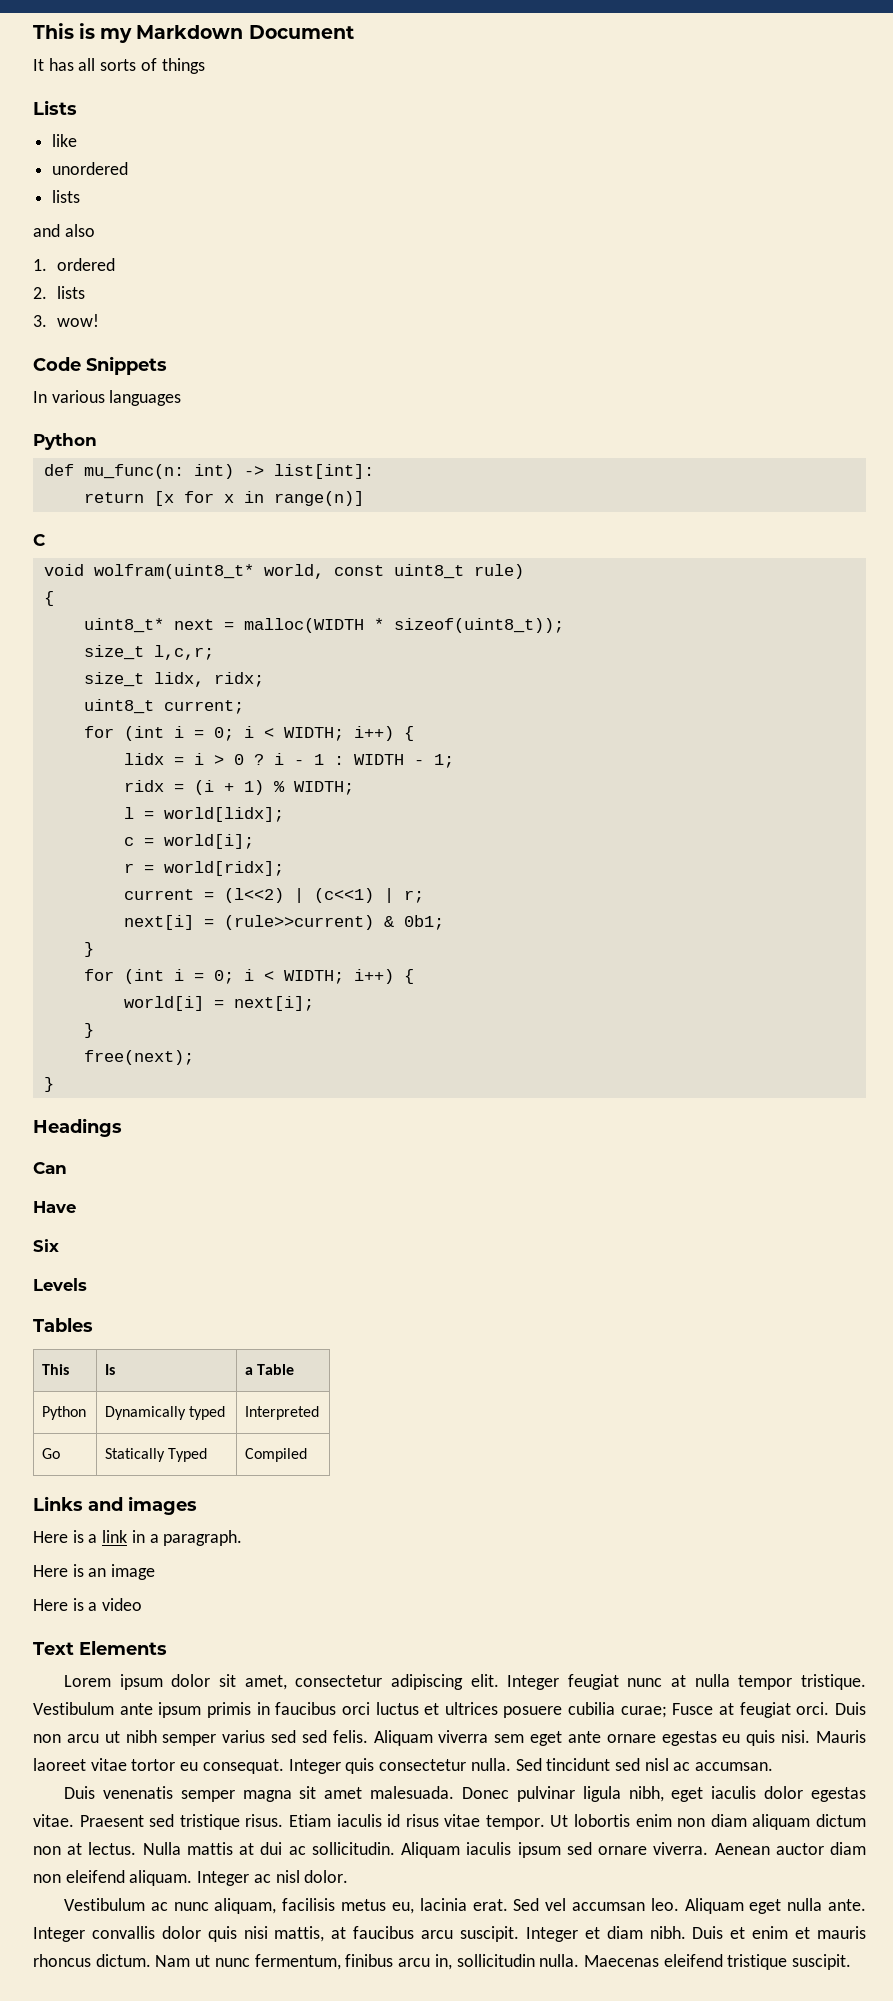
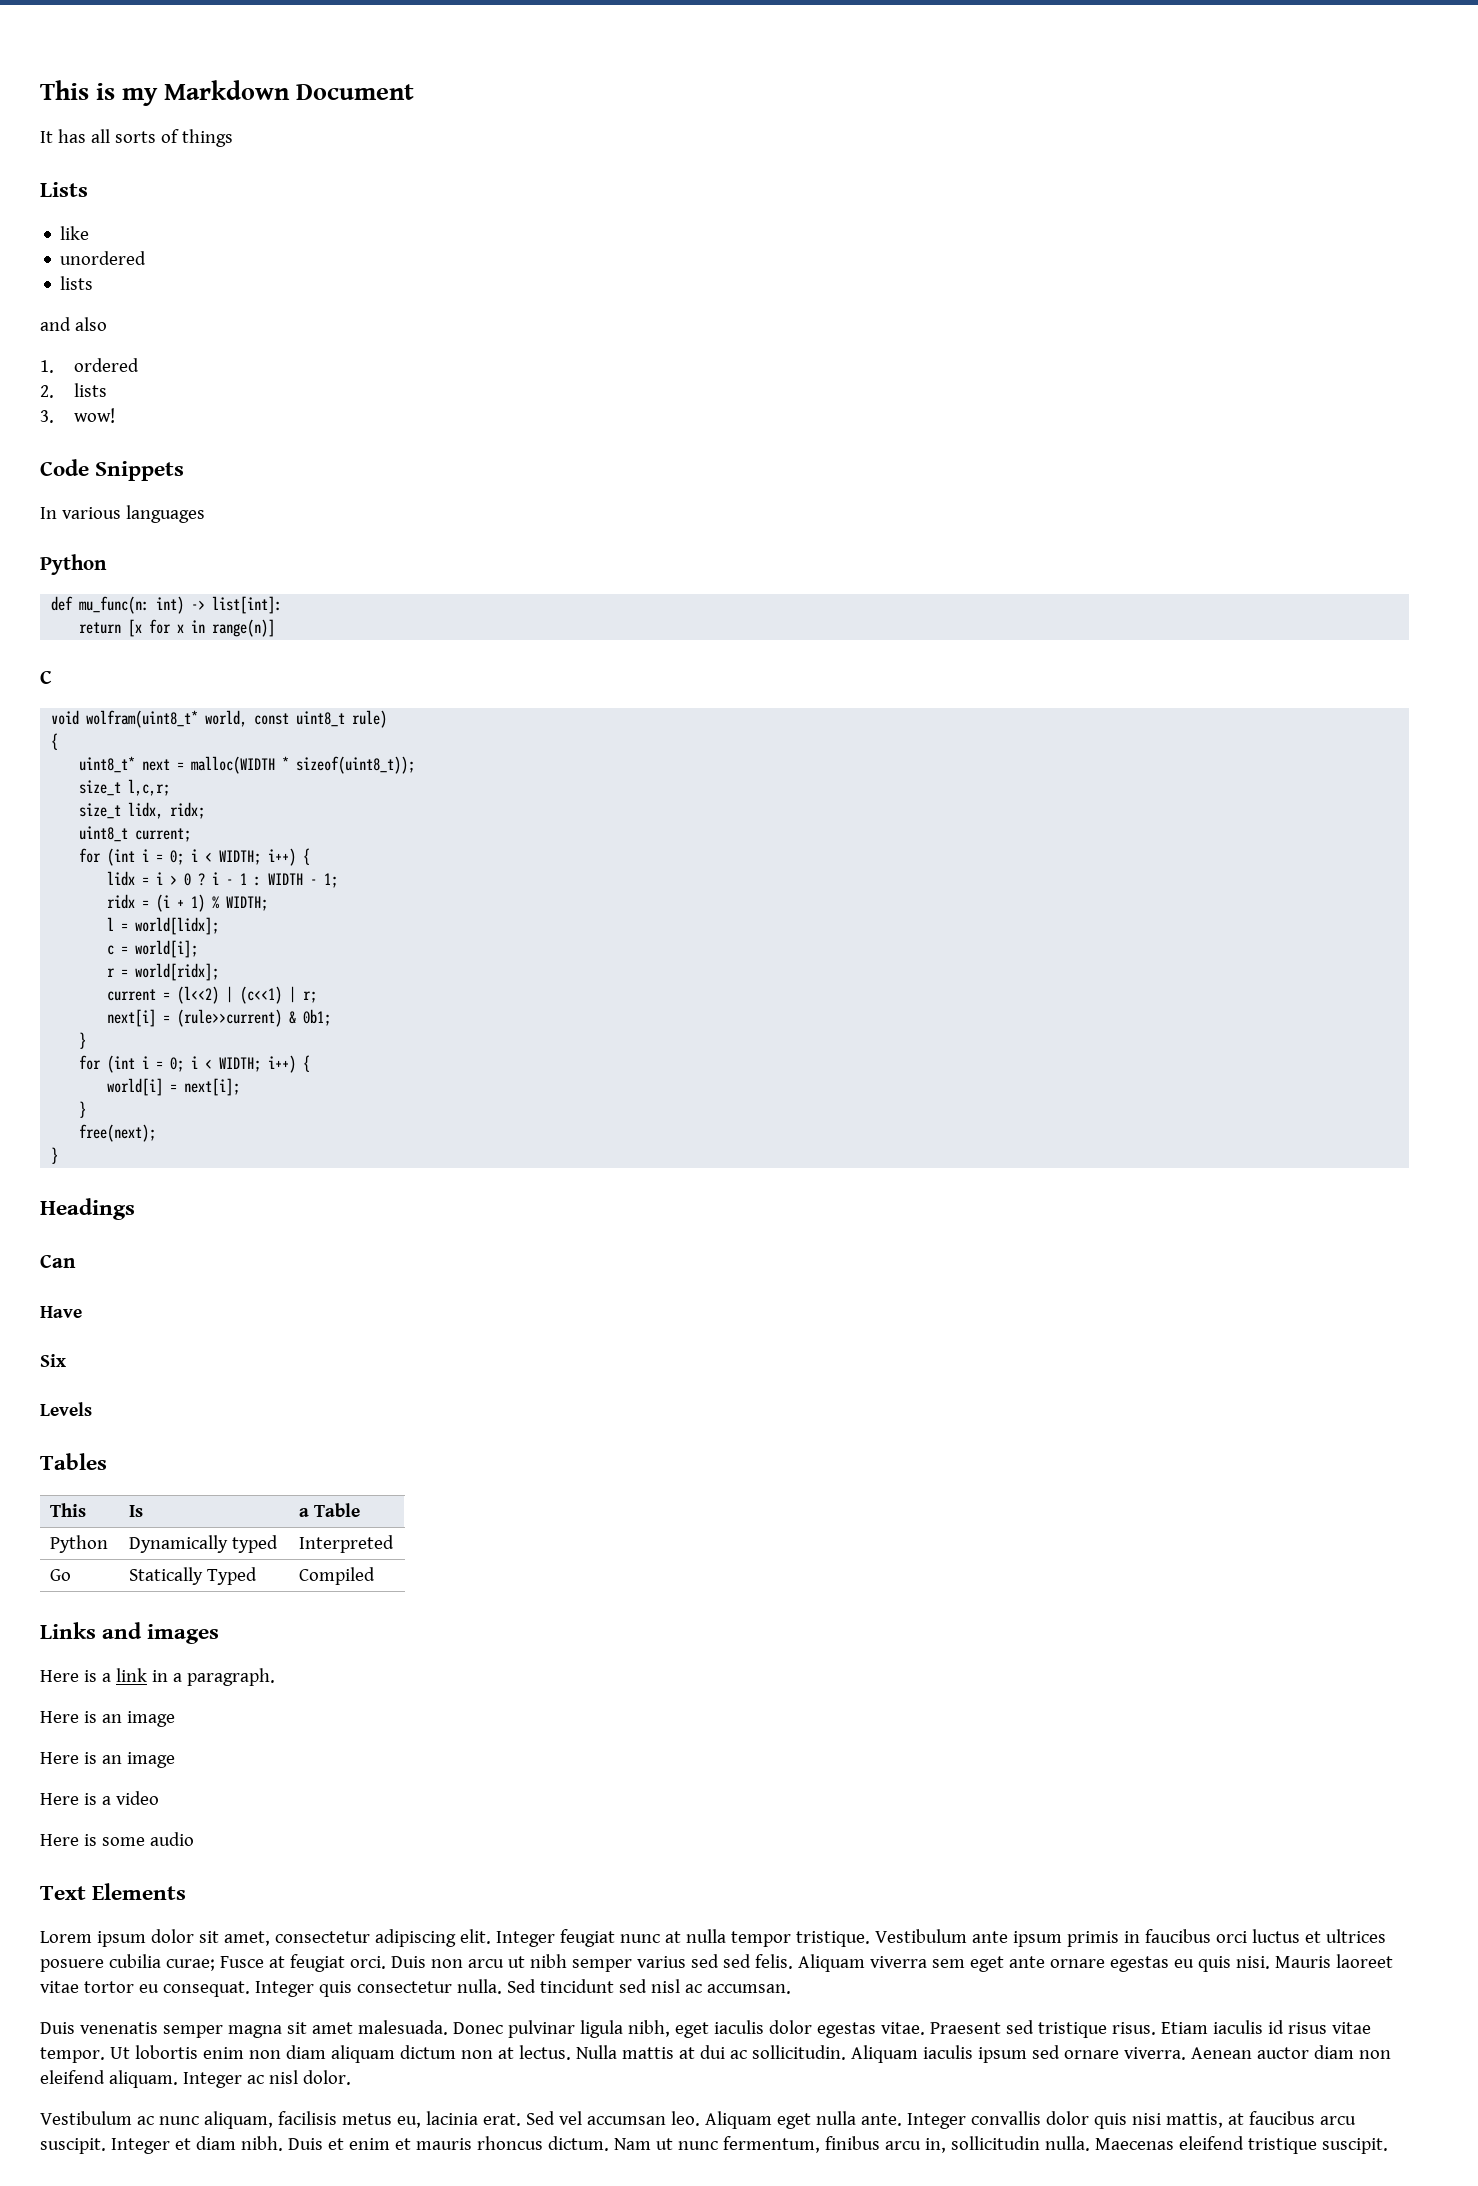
(156, 1572) none -> [40,1752,175,1768] // Here is an image
(143, 1604) none -> [40,1832,194,1846] // Here is some audio

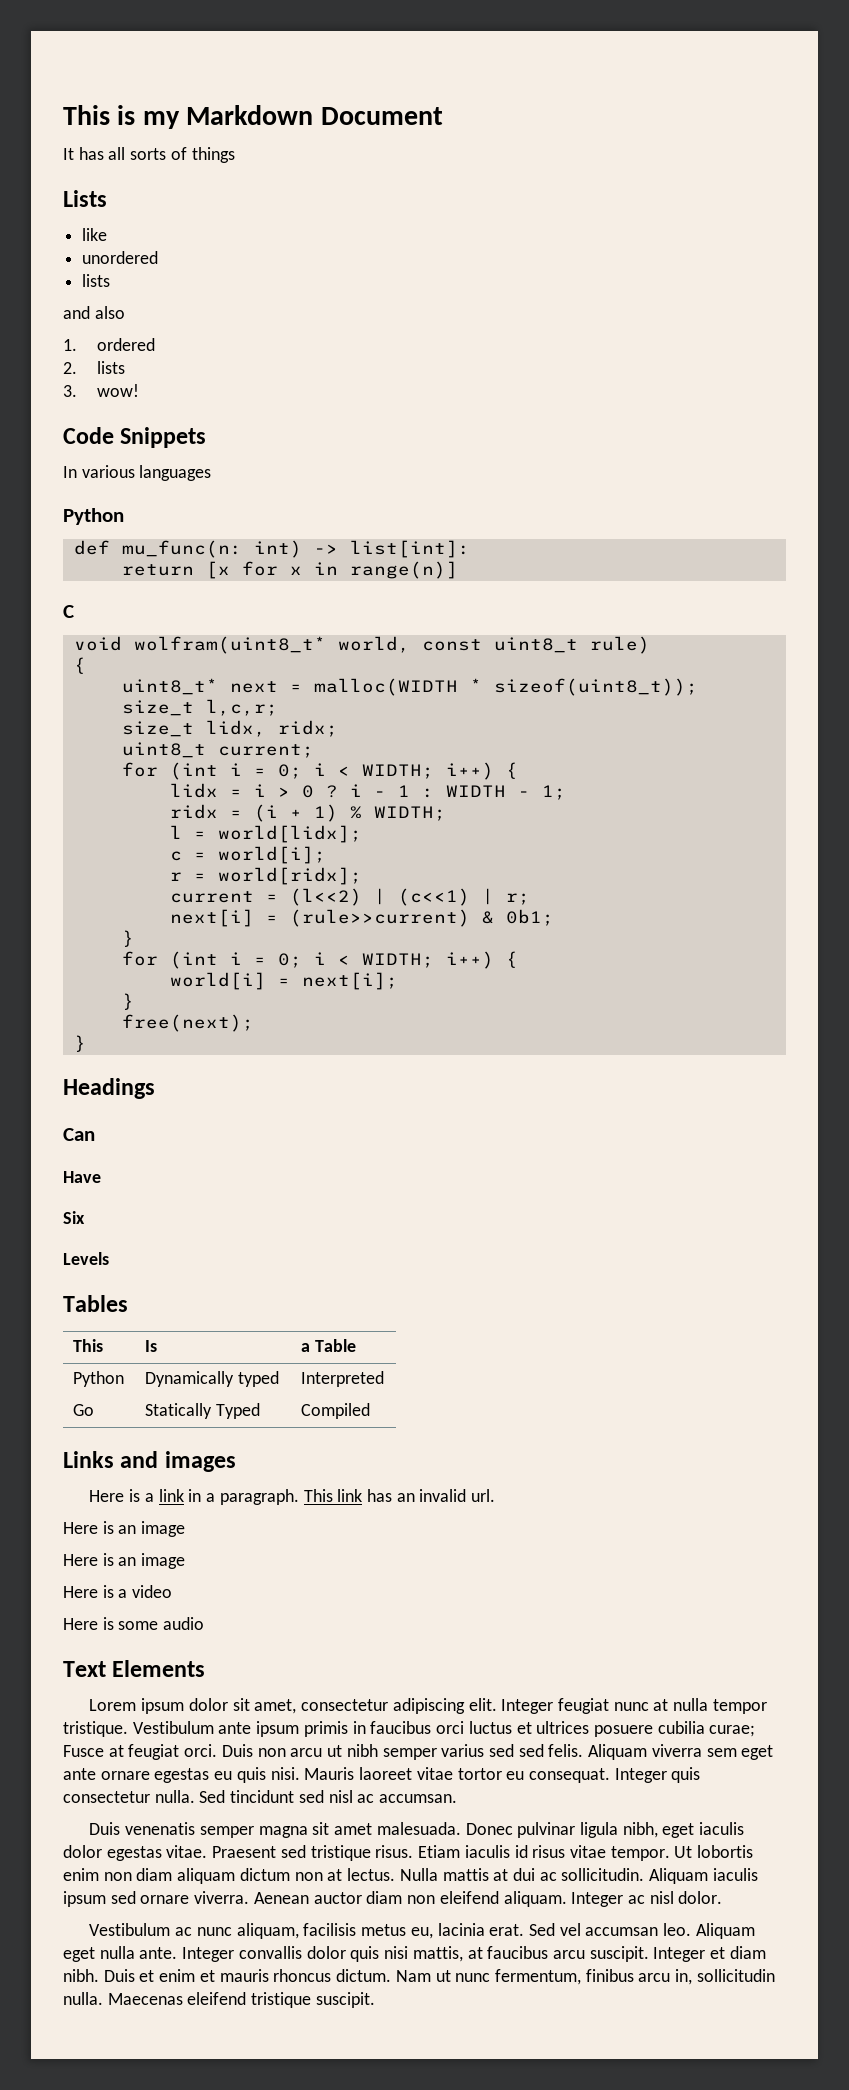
(275, 1677) none -> [303,1489,496,1502] This link has an invalid url.

